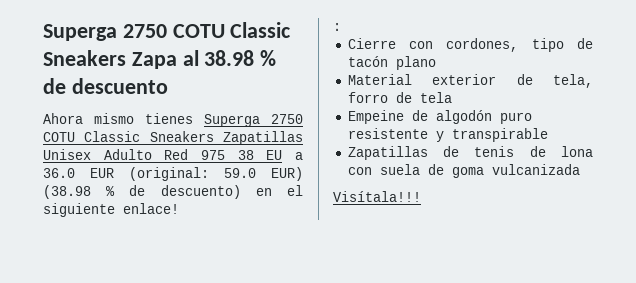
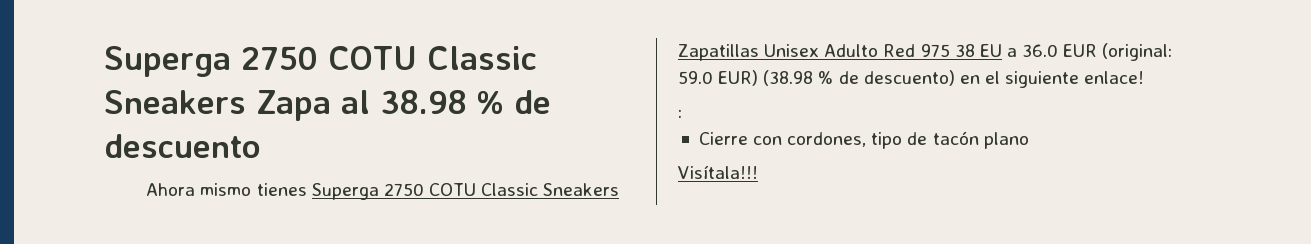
[347,74,593,88] [347,92,452,103] [347,110,532,124] [347,128,548,142] [347,146,593,160] [347,164,580,178] // Material exterior de tela, forro de tela // Empeine de algodón puro resistente y transpirable // Zapatillas de tenis de lona con suela de goma vulcanizada -> (1029, 140) none

